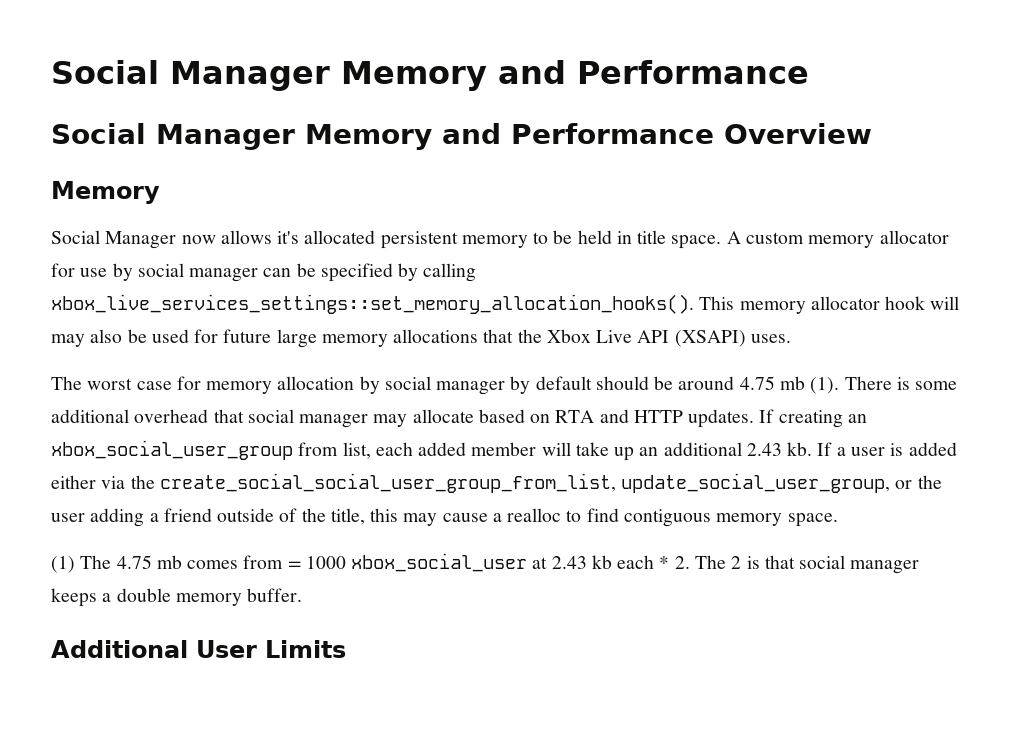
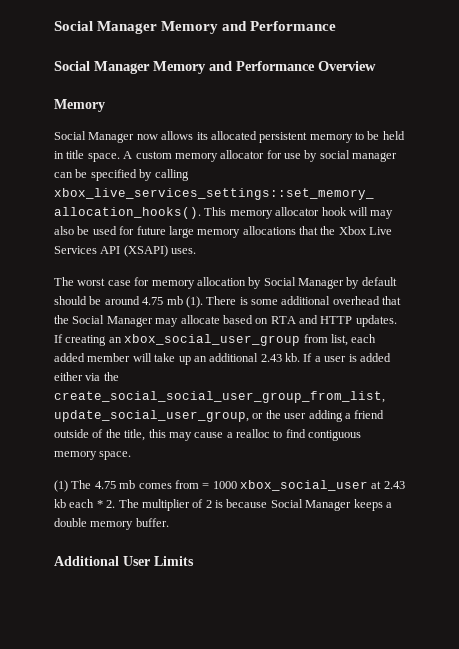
[277,231,300,244] it's -> [196,132,208,140] its
(633, 336) none -> [54,246,97,254] Services
[384,376,506,395] social manager -> [263,277,344,289] Social Manager
[247,409,369,428] social manager -> [54,315,153,327] the Social Manager
[731,555,920,574] 2 is that social manager -> [141,499,352,511] multiplier of 2 is because Social Manager

